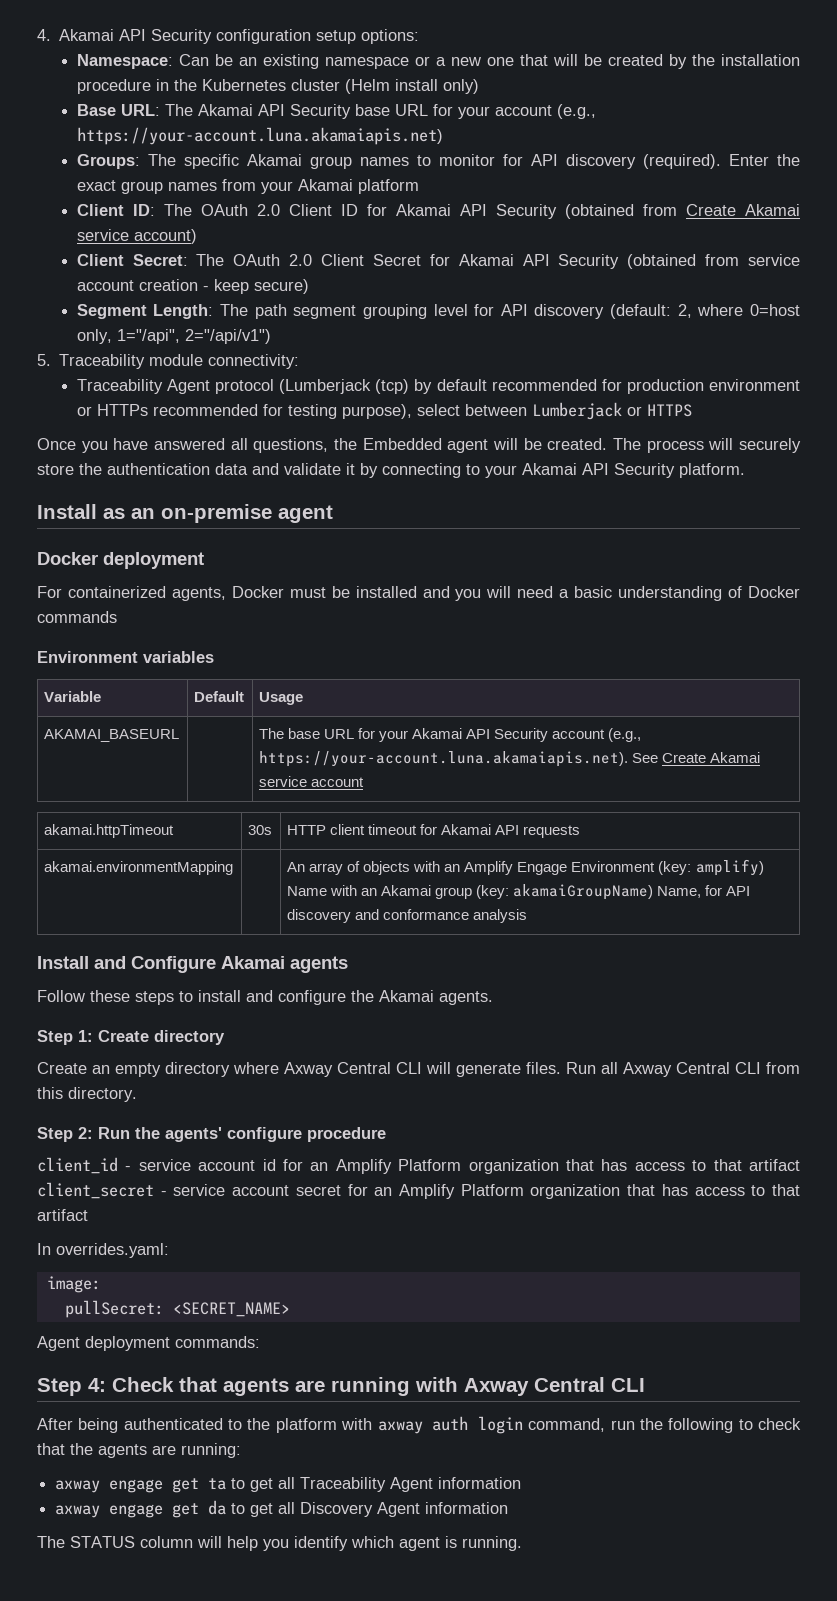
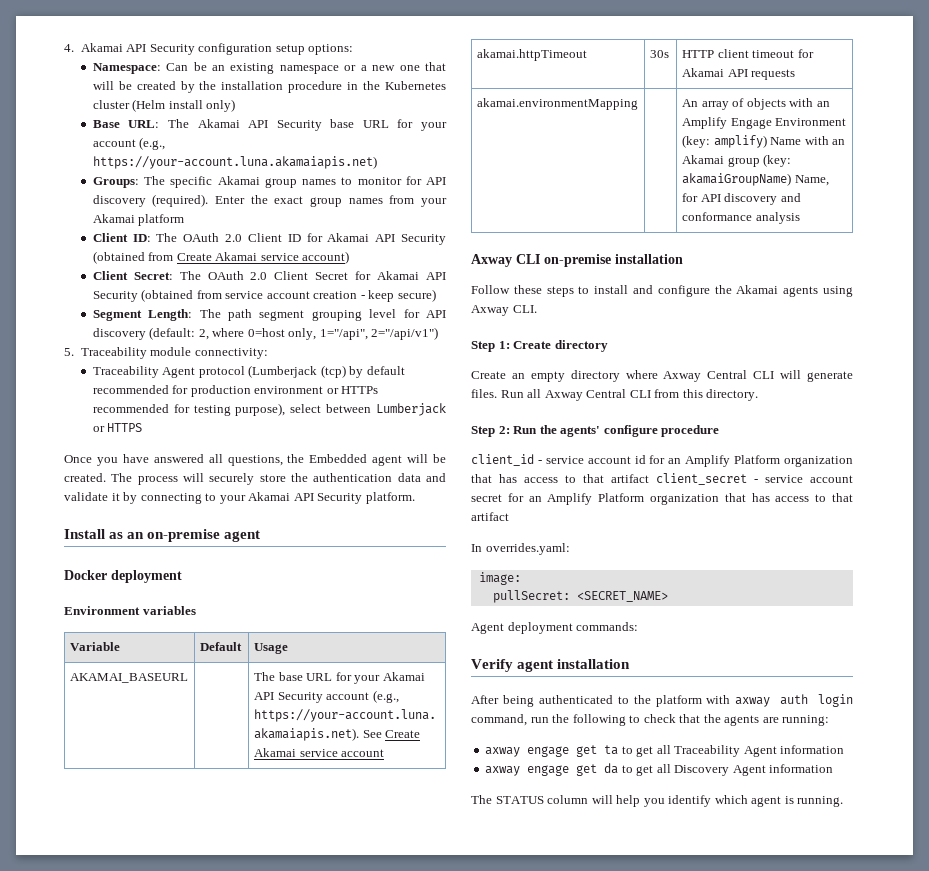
[37,586,800,601] [37,611,117,623] // For containerized agents, Docker must be installed and you will need a basic understanding of Docker commands -> (182, 576) none
[37,956,348,973] Install and Configure Akamai agents -> [471,254,683,267] Axway CLI on-premise installation
[439,991,493,1005] agents. -> [783,286,853,297] [471,305,537,316] agents using Axway CLI.
[37,1377,645,1396] Step 4: Check that agents are running with Axway Central CLI -> [471,659,631,672] Verify agent installation

